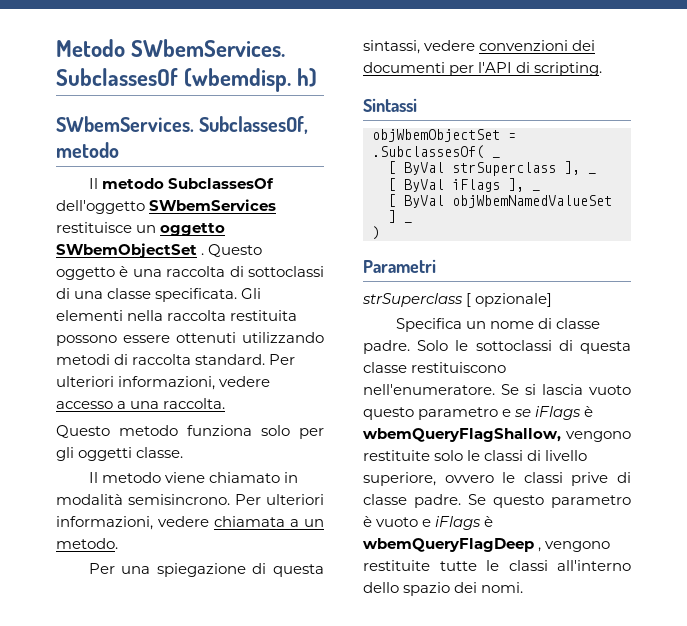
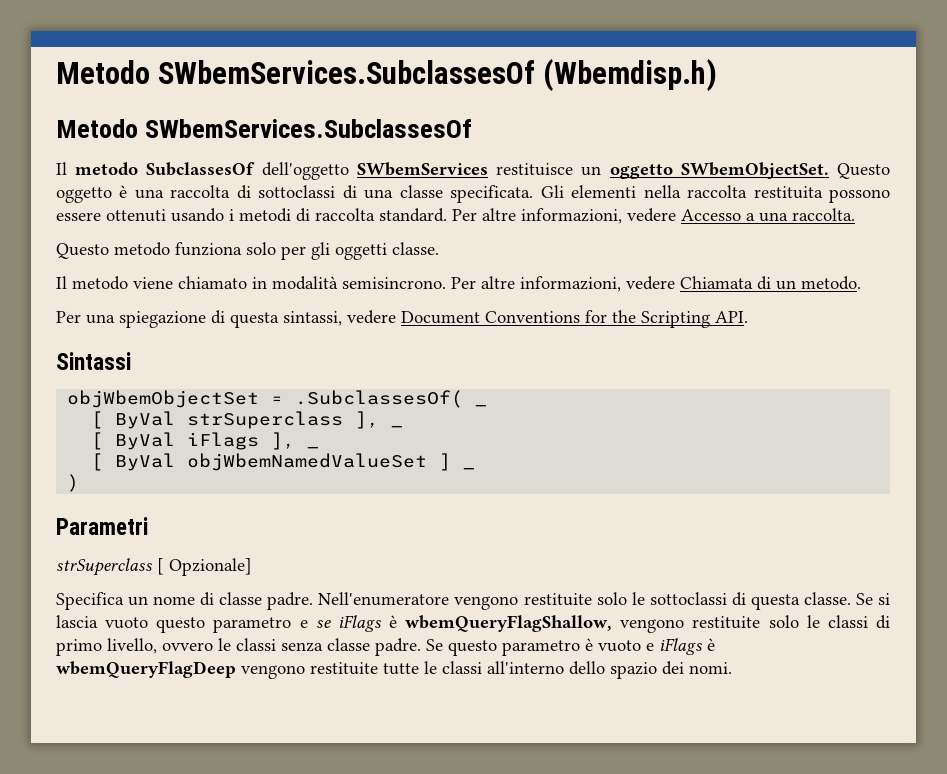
[56,39,286,57] [56,68,318,92] [56,116,309,134] [56,142,119,158] Metodo SWbemServices. SubclassesOf (wbemdisp. h) // SWbemServices. SubclassesOf, metodo -> [56,59,718,92] [56,119,473,138] Metodo SWbemServices.SubclassesOf (Wbemdisp.h) // Metodo SWbemServices.SubclassesOf
[56,243,205,258] SWbemObjectSet . -> [680,162,829,179] SWbemObjectSet.
[242,332,324,343] utilizzando -> [171,208,234,222] usando i
[56,376,271,390] [56,401,113,409] ulteriori informazioni, vedere accesso -> [482,208,741,224] altre informazioni, vedere Accesso
[266,494,324,505] [56,516,299,530] ulteriori informazioni, vedere chiamata a -> [481,276,771,292] altre informazioni, vedere Chiamata di
[479,40,596,51] [363,62,603,76] convenzioni dei documenti per l'API di scripting. -> [401,310,748,328] Document Conventions for the Scripting API.
[475,293,553,307] opzionale] -> [169,558,252,576] Opzionale]
[417,340,449,351] Solo -> [318,592,627,610] Nell'enumeratore vengono restituite solo
[363,362,507,373] [363,384,495,395] classe restituiscono nell'enumeratore. -> [803,592,851,605] classe.
[545,450,588,461] [363,472,436,486] livello superiore, -> [56,638,157,656] primo livello,
[571,472,631,486] prive di -> [281,642,323,652] senza
[538,547,542,552] , -> (236, 669) none

